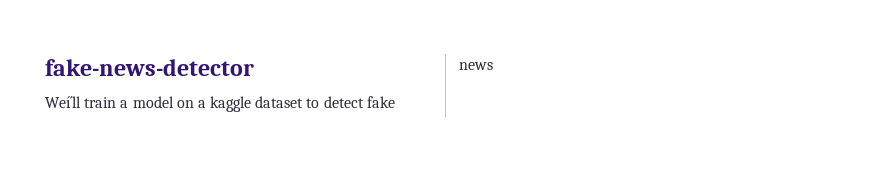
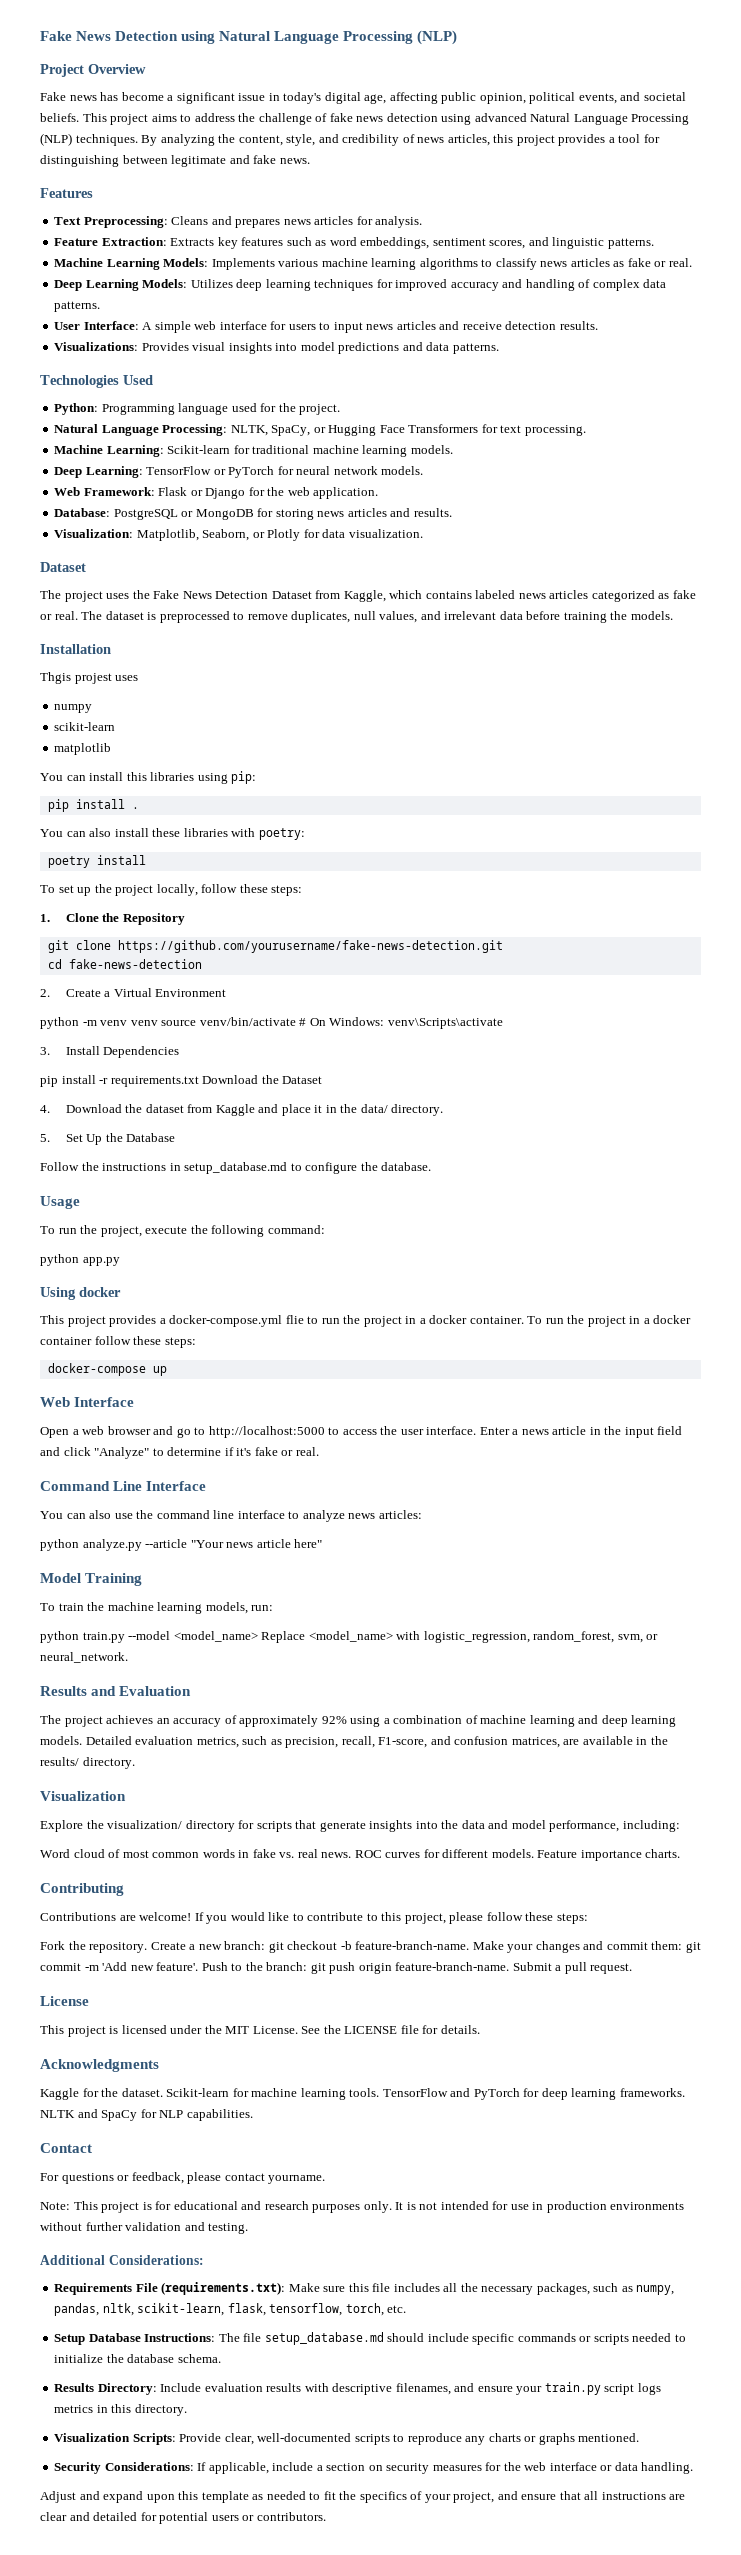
[45,59,254,76] [45,96,395,112] [459,62,493,70] fake-news-detector // Weí´ll train a model on a kaggle dataset to detect fake news -> [40,30,458,45] [40,64,146,77] [40,92,686,104] [40,113,690,125] [40,133,660,146] [40,155,310,167] [40,188,93,198] [54,216,423,228] [54,237,654,249] [54,258,692,270] [54,279,667,291] [54,301,101,312] [54,321,598,333] [54,342,499,354] [40,375,153,388] [54,403,341,415] [54,424,586,436] [54,445,453,457] [54,466,424,478] [54,487,379,499] [54,508,452,520] [54,529,423,541] [40,562,86,572] [40,590,696,602] [40,611,673,623] [40,644,111,654] [40,672,139,684] [54,704,93,713] [54,722,116,731] [54,743,112,755] [40,771,257,784] [47,799,139,812] [40,828,305,840] [47,855,146,868] [40,884,303,896] [40,913,185,925] [47,940,503,953] [47,959,202,969] [40,988,227,997] [40,1017,503,1029] [40,1046,180,1058] [40,1075,323,1087] [40,1104,444,1116] [40,1133,176,1145] [40,1162,432,1174] [40,1196,80,1209] [40,1225,325,1237] [40,1254,120,1266] [40,1287,121,1300] [40,1315,692,1327] [40,1336,196,1348] [47,1363,167,1376] [40,1397,135,1407] [40,1426,683,1438] [40,1447,319,1459] [40,1481,207,1491] [40,1510,422,1522] [40,1539,323,1551] [40,1573,143,1586] [40,1602,274,1614] [40,1631,659,1643] [40,1652,128,1663] [40,1686,192,1696] [40,1715,677,1727] [40,1736,668,1748] [40,1757,135,1769] [40,1791,126,1801] [40,1820,680,1832] [40,1849,681,1861] [40,1883,124,1896] [40,1912,588,1924] [40,1941,701,1953] [40,1962,633,1974] [40,1996,89,2006] [40,2025,480,2037] [40,2059,159,2072] [40,2088,685,2100] [40,2109,253,2121] [40,2143,92,2153] [40,2172,326,2184] [40,2201,685,2213] [40,2222,249,2234] [40,2255,204,2265] [54,2282,675,2295] [54,2303,407,2316] [54,2332,686,2345] [54,2354,221,2363] [54,2382,661,2395] [54,2404,187,2416] [54,2433,640,2445] [54,2462,694,2474] [40,2491,686,2503] [40,2512,326,2524] Fake News Detection using Natural Language Processing (NLP) // Project Overview // Fake news has become a significant issue in today's digital age, affecting public opinion, political events, and societal beliefs. This project aims to address the challenge of fake news detection using advanced Natural Language Processing (NLP) techniques. By analyzing the content, style, and credibility of news articles, this project provides a tool for distinguishing between legitimate and fake news. // Features // Text Preprocessing: Cleans and prepares news articles for analysis. // Feature Extraction: Extracts key features such as word embeddings, sentiment scores, and linguistic patterns. // Machine Learning Models: Implements various machine learning algorithms to classify news articles as fake or real. // Deep Learning Models: Utilizes deep learning techniques for improved accuracy and handling of complex data patterns. // User Interface: A simple web interface for users to input news articles and receive detection results. // Visualizations: Provides visual insights into model predictions and data patterns. // Technologies Used // Python: Programming language used for the project. // Natural Language Processing: NLTK, SpaCy, or Hugging Face Transformers for text processing. // Machine Learning: Scikit-learn for traditional machine learning models. // Deep Learning: TensorFlow or PyTorch for neural network models. // Web Framework: Flask or Django for the web application. // Database: PostgreSQL or MongoDB for storing news articles and results. // Visualization: Matplotlib, Seaborn, or Plotly for data visualization. // Dataset // The project uses the Fake News Detection Dataset from Kaggle, which contains labeled news articles categorized as fake or real. The dataset is preprocessed to remove duplicates, null values, and irrelevant data before training the models. // Installation // Thgis projest uses // numpy // scikit-learn // matplotlib // You can install this libraries using pip: // pip install . // You can also install these libraries with poetry: // poetry install // To set up the project locally, follow these steps: // 1. Clone the Repository // git clone https://github.com/yourusername/fake-news-detection.git // cd fake-news-detection // 2. Create a Virtual Environment // python -m venv venv source venv/bin/activate # On Windows: venv\Scripts\activate // 3. Install Dependencies // pip install -r requirements.txt Download the Dataset // 4. Download the dataset from Kaggle and place it in the data/ directory. // 5. Set Up the Database // Follow the instructions in setup_database.md to configure the database. // Usage // To run the project, execute the following command: // python app.py // Using docker // This project provides a docker-compose.yml flie to run the project in a docker container. To run the project in a docker container follow these steps: // docker-compose up // Web Interface // Open a web browser and go to http://localhost:5000 to access the user interface. Enter a news article in the input field and click "Analyze" to determine if it's fake or real. // Command Line Interface // You can also use the command line interface to analyze news articles: // python analyze.py --article "Your news article here" // Model Training // To train the machine learning models, run: // python train.py --model <model_name> Replace <model_name> with logistic_regression, random_forest, svm, or neural_network. // Results and Evaluation // The project achieves an accuracy of approximately 92% using a combination of machine learning and deep learning models. Detailed evaluation metrics, such as precision, recall, F1-score, and confusion matrices, are available in the results/ directory. // Visualization // Explore the visualization/ directory for scripts that generate insights into the data and model performance, including: // Word cloud of most common words in fake vs. real news. ROC curves for different models. Feature importance charts. // Contributing // Contributions are welcome! If you would like to contribute to this project, please follow these steps: // Fork the repository. Create a new branch: git checkout -b feature-branch-name. Make your changes and commit them: git commit -m 'Add new feature'. Push to the branch: git push origin feature-branch-name. Submit a pull request. // License // This project is licensed under the MIT License. See the LICENSE file for details. // Acknowledgments // Kaggle for the dataset. Scikit-learn for machine learning tools. TensorFlow and PyTorch for deep learning frameworks. NLTK and SpaCy for NLP capabilities. // Contact // For questions or feedback, please contact yourname. // Note: This project is for educational and research purposes only. It is not intended for use in production environments without further validation and testing. // Additional Considerations: // Requirements File (requirements.txt): Make sure this file includes all the necessary packages, such as numpy, pandas, nltk, scikit-learn, flask, tensorflow, torch, etc. // Setup Database Instructions: The file setup_database.md should include specific commands or scripts needed to initialize the database schema. // Results Directory: Include evaluation results with descriptive filenames, and ensure your train.py script logs metrics in this directory. // Visualization Scripts: Provide clear, well-documented scripts to reproduce any charts or graphs mentioned. // Security Considerations: If applicable, include a section on security measures for the web interface or data handling. // Adjust and expand upon this template as needed to fit the specifics of your project, and ensure that all instructions are clear and detailed for potential users or contributors.

